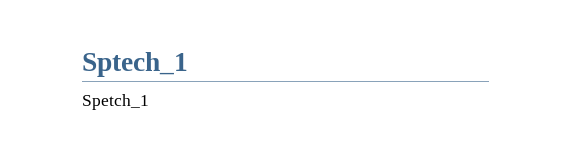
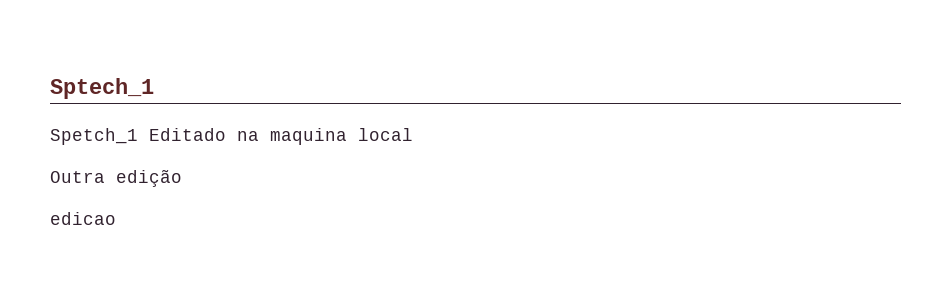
(149, 102) none -> [149,128,413,145] [50,169,182,187] [50,212,116,225] Editado na maquina local // Outra edição // edicao

